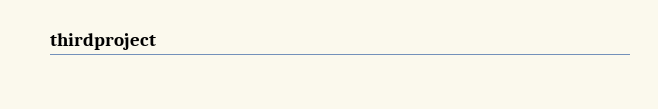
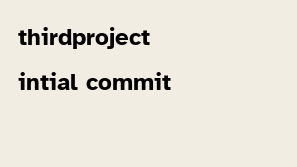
(156, 41) none -> [18,72,171,90] // intial commit

